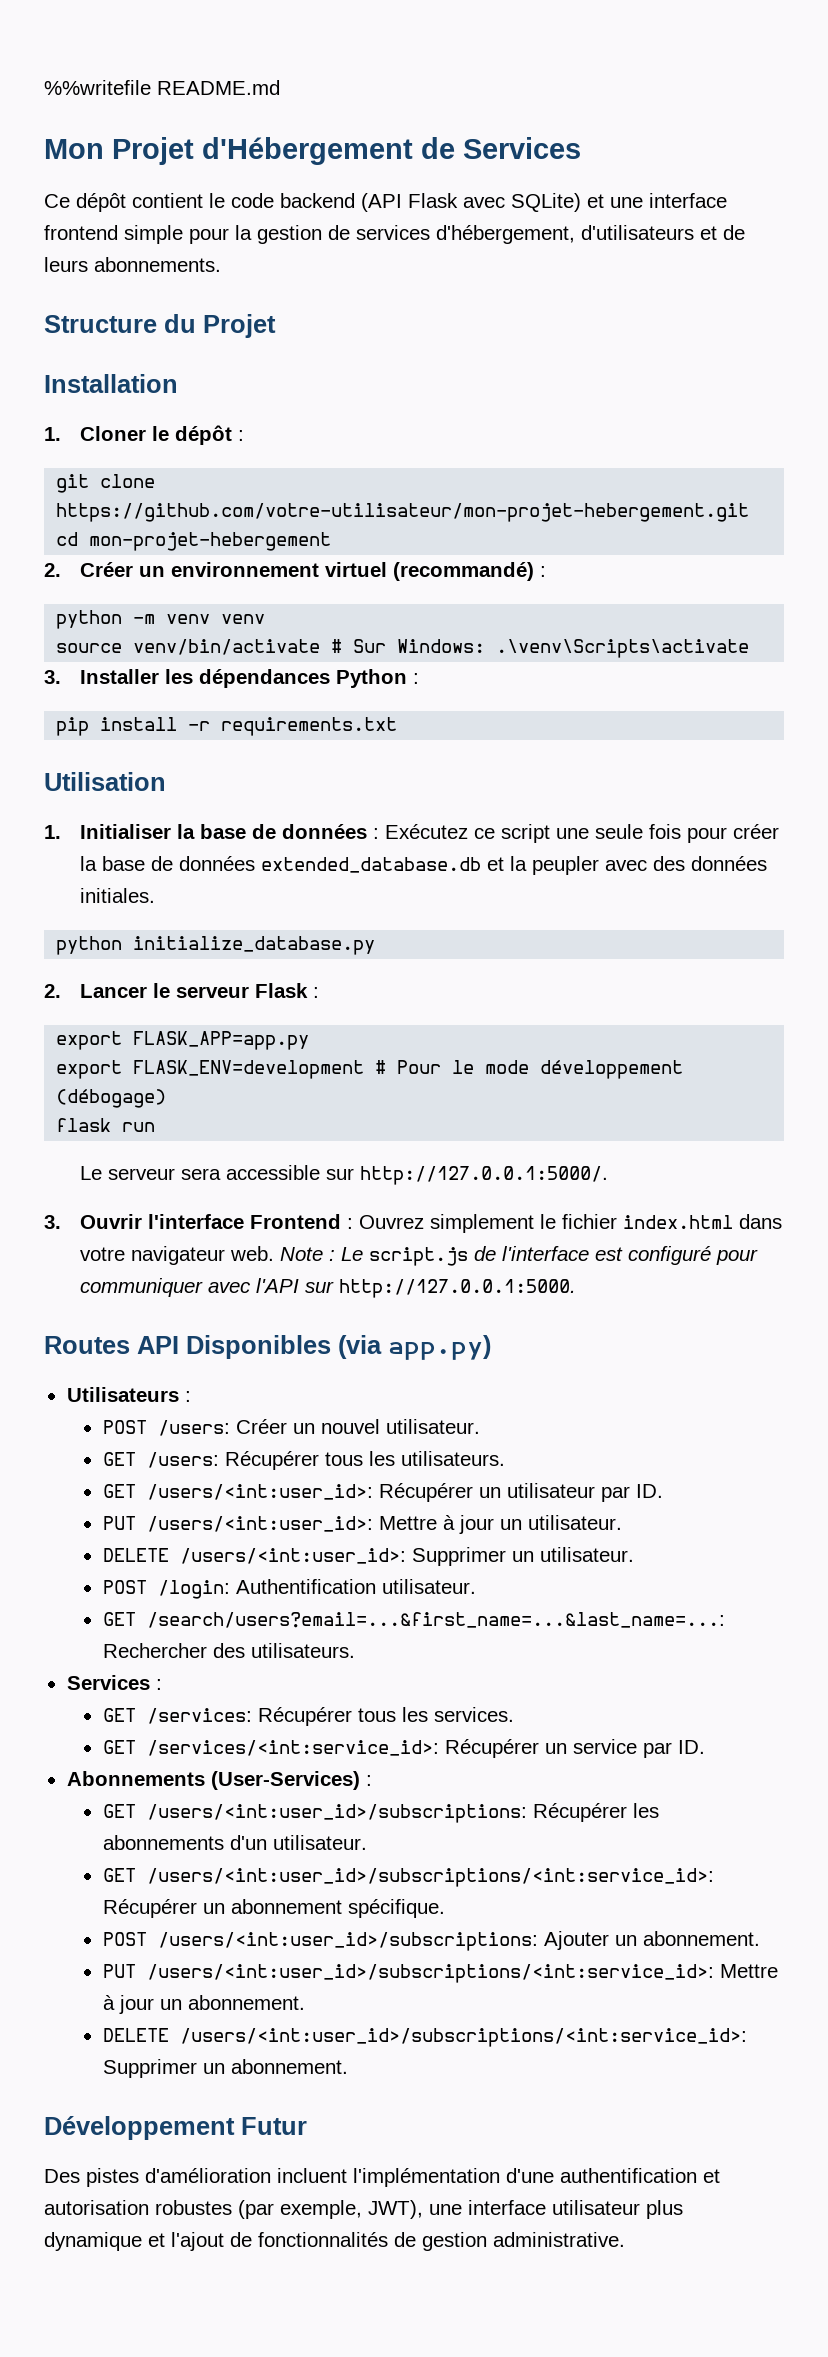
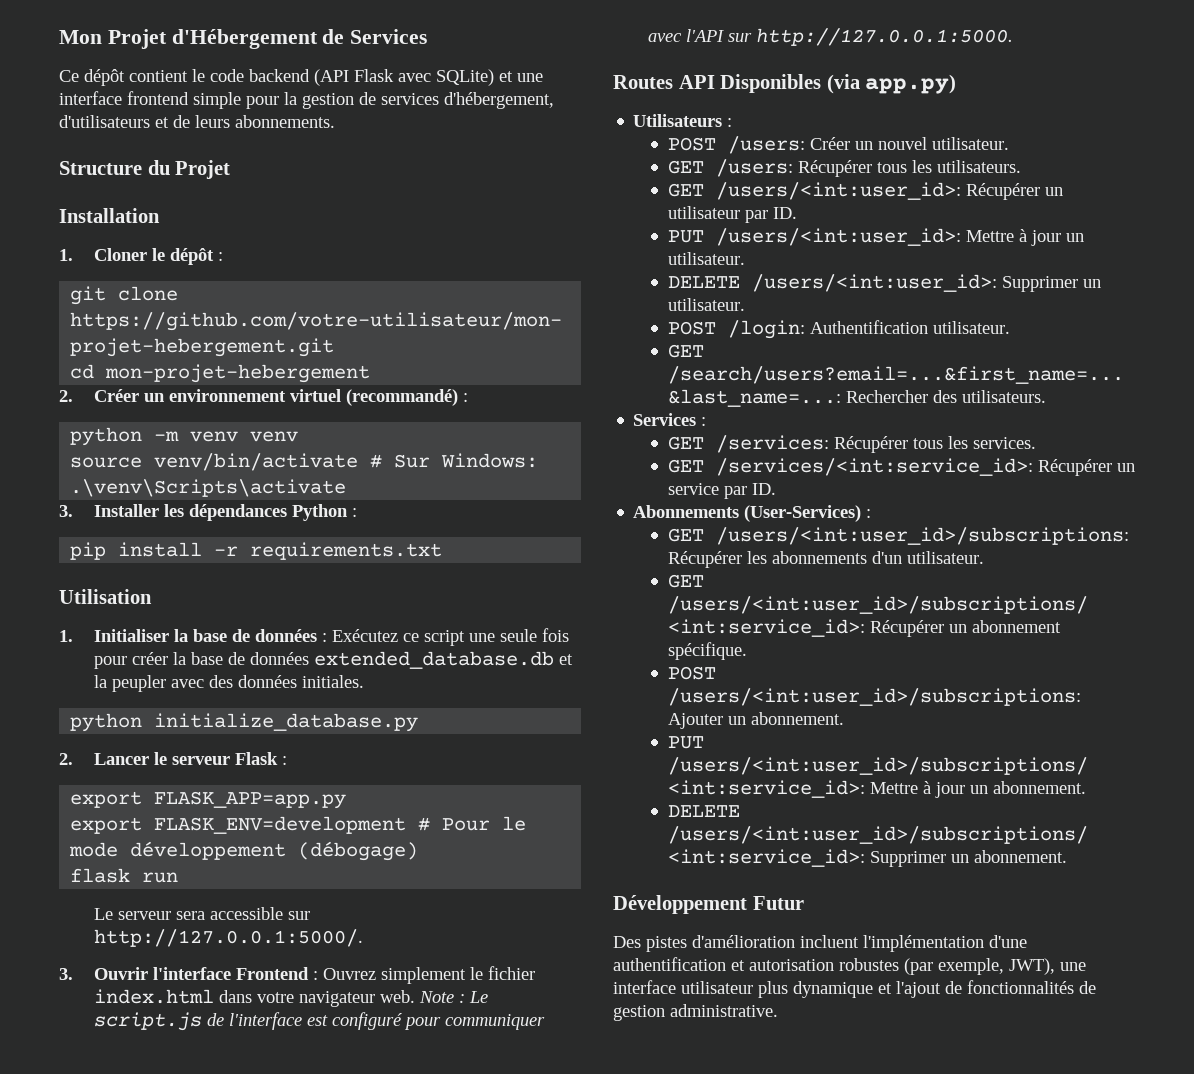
[44,80,280,95] %%writefile README.md // -> (59, 37) none

